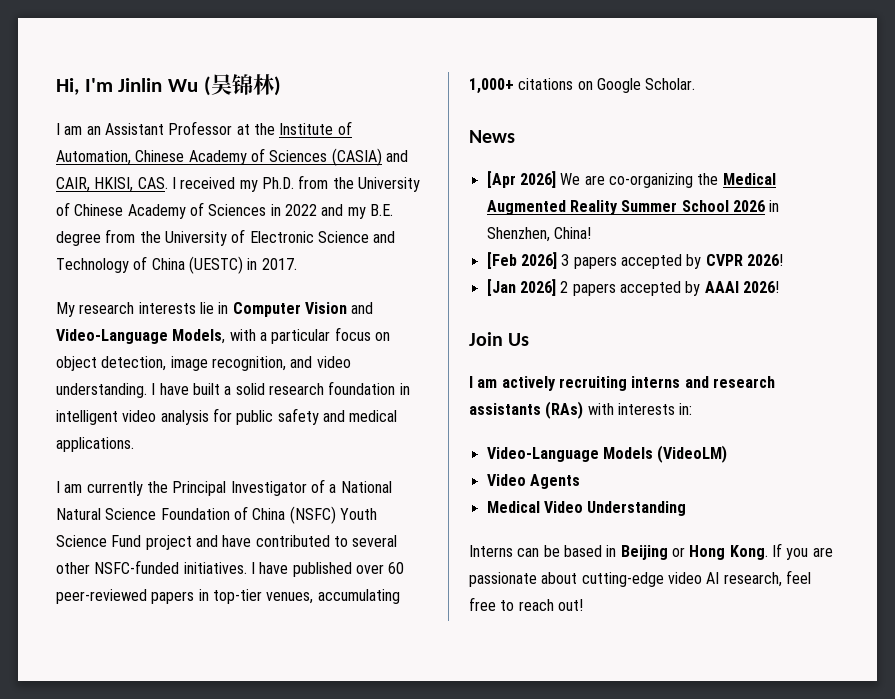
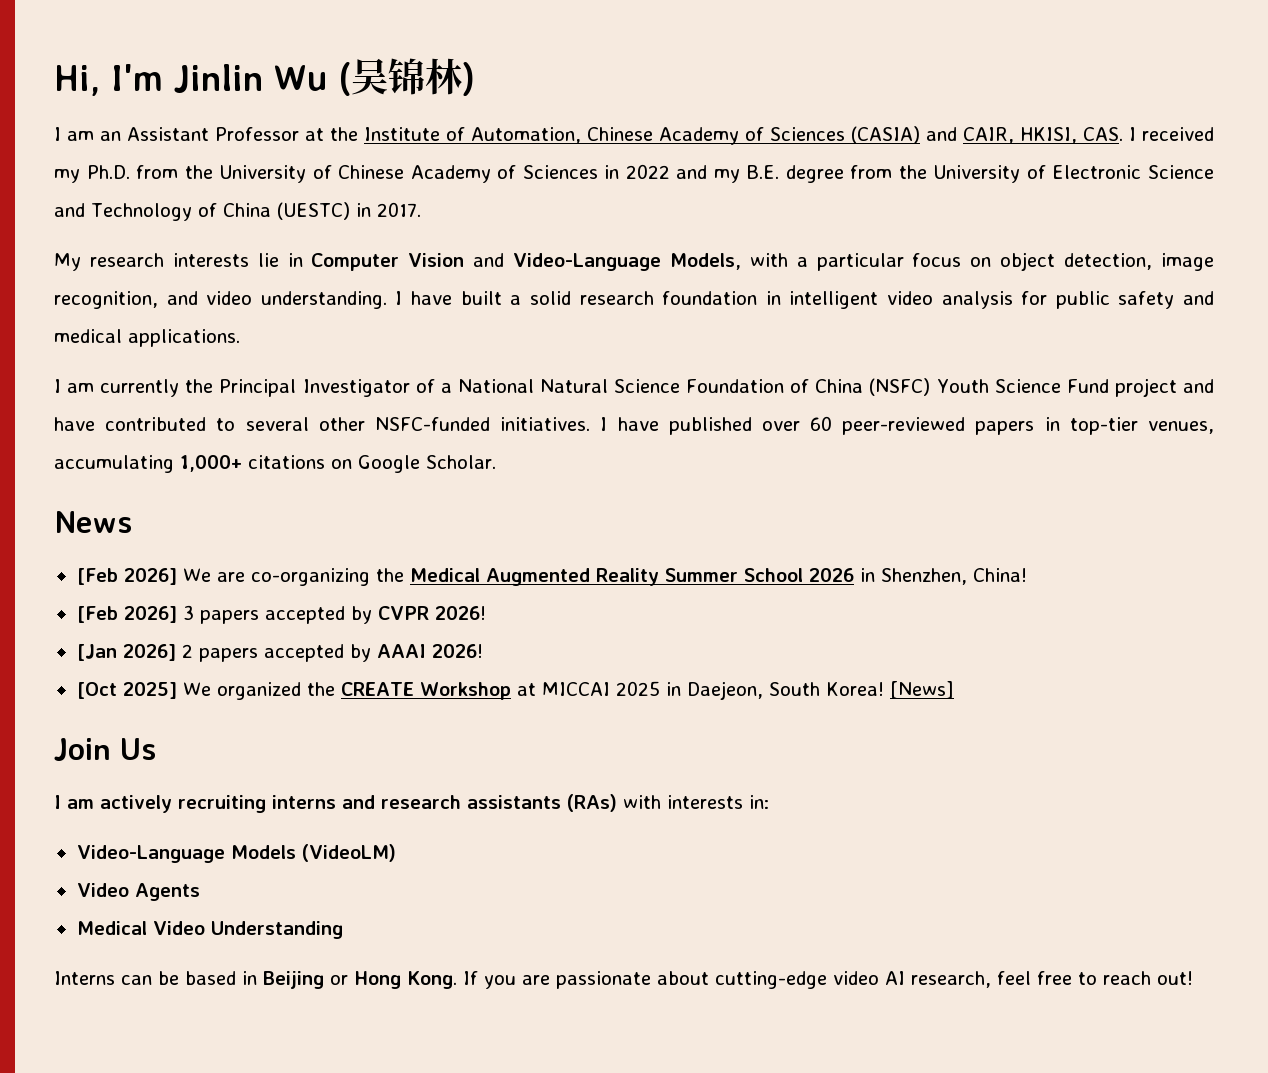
[486,171,516,188] [Apr -> [76,568,118,585] [Feb
(779, 287) none -> [76,681,954,700] // [Oct 2025] We organized the CREATE Workshop at MICCAI 2025 in Daejeon, South Korea! [News]

